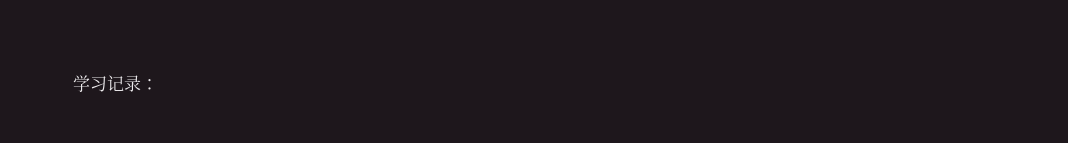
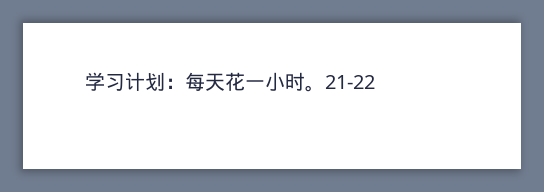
[107,75,158,92] 记录： -> [125,72,375,92] 计划：每天花一小时。21-22

